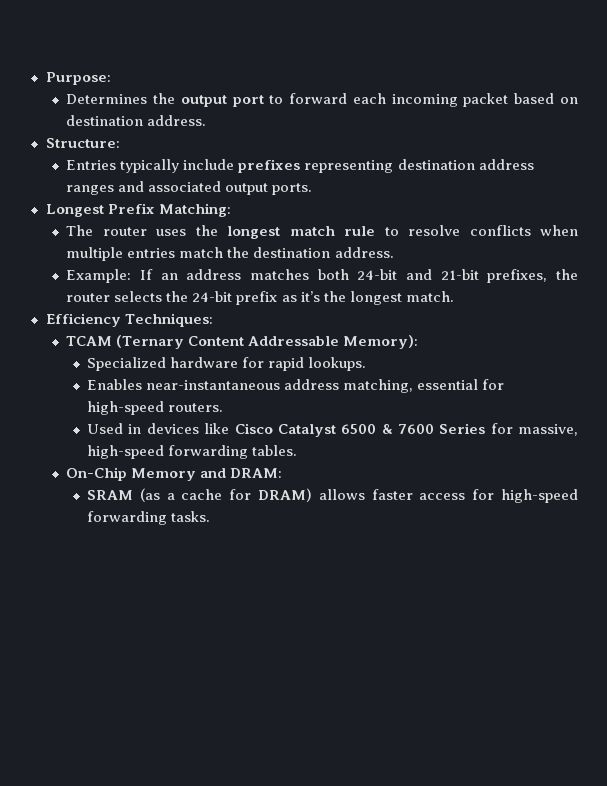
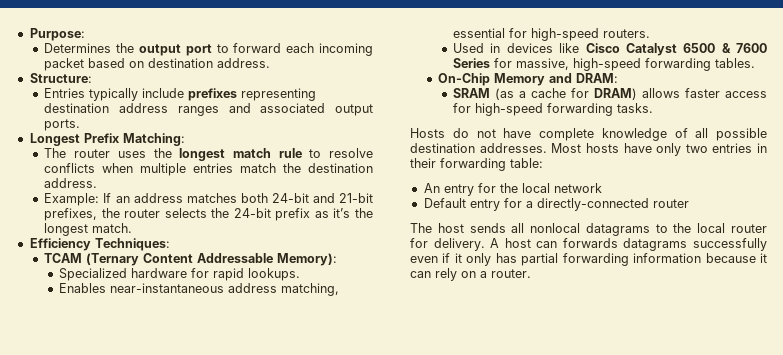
(211, 516) none -> [410,128,767,141] [410,143,767,156] [410,158,543,171] [423,183,602,196] [423,198,689,211] [410,223,767,236] [410,238,767,251] [410,253,767,266] [410,268,531,281] // Hosts do not have complete knowledge of all possible destination addresses. Most hosts have only two entries in their forwarding table: // An entry for the local network // Default entry for a directly-connected router // The host sends all nonlocal datagrams to the local router for delivery. A host can forwards datagrams successfully even if it only has partial forwarding information because it can rely on a router.

